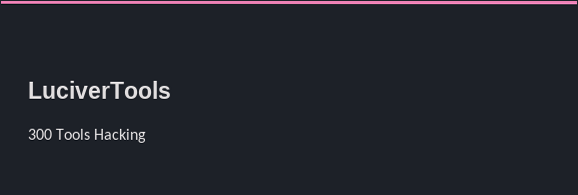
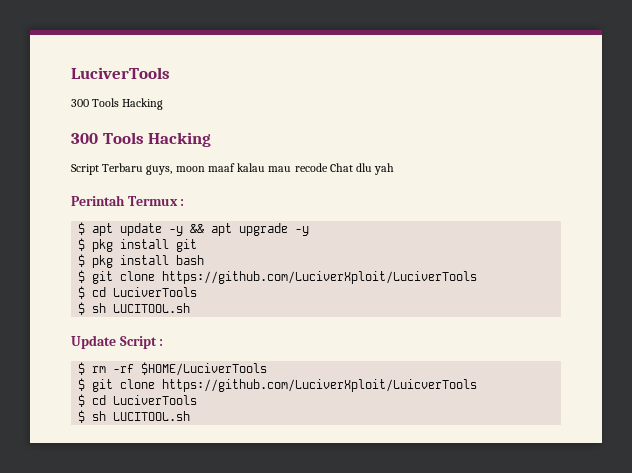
(147, 135) none -> [71,132,212,147] [71,163,395,175] [71,195,185,206] [78,222,310,236] [78,238,198,252] [78,254,205,268] [78,270,478,284] [78,286,198,299] [78,302,191,315] [71,335,164,349] [78,362,268,376] [78,378,478,392] [78,394,198,407] [78,410,191,423] // 300 Tools Hacking // Script Terbaru guys, moon maaf kalau mau recode Chat dlu yah // Perintah Termux : // $ apt update -y && apt upgrade -y // $ pkg install git // $ pkg install bash // $ git clone https://github.com/LuciverXploit/LuciverTools // $ cd LuciverTools // $ sh LUCITOOL.sh // Update Script : // $ rm -rf $HOME/LuciverTools // $ git clone https://github.com/LuciverXploit/LuicverTools // $ cd LuciverTools // $ sh LUCITOOL.sh

